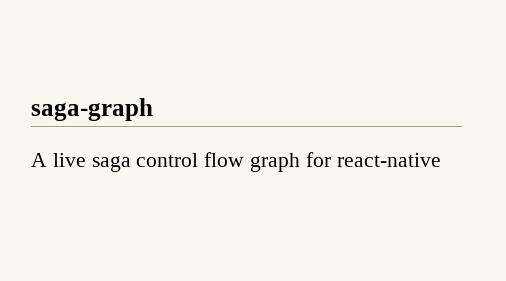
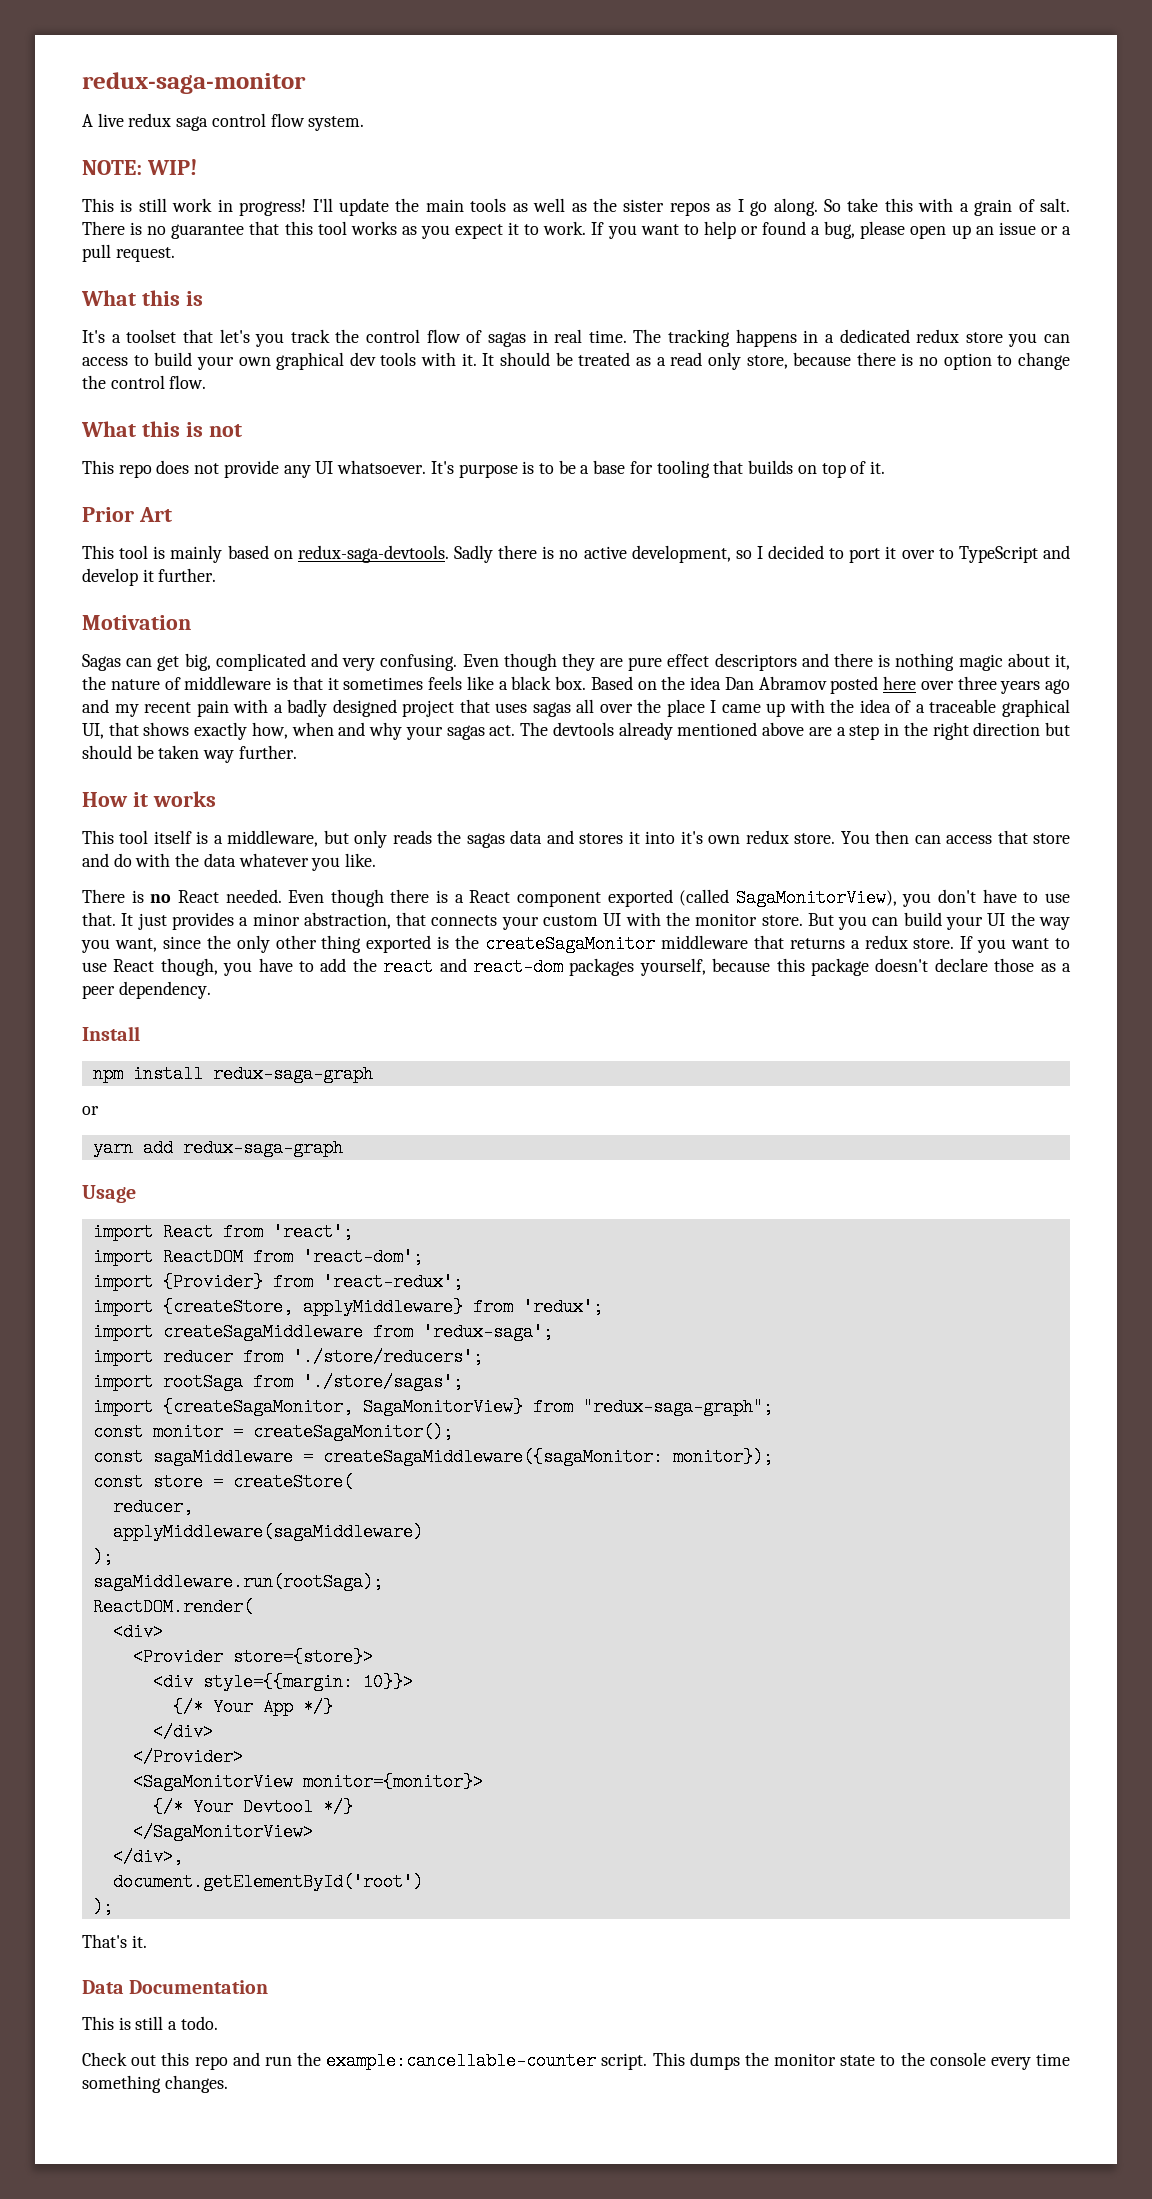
[31,98,153,121] saga-graph -> [82,72,306,94] redux-saga-monitor
(86, 160) none -> [128,113,172,127] redux
[250,152,441,172] graph for react-native -> [308,116,365,131] [82,159,197,175] [82,198,1071,216] [82,221,1072,239] [82,244,175,262] [81,290,203,306] [82,329,1070,347] [82,352,1070,370] [82,375,207,389] [81,421,242,437] [82,460,885,478] [82,507,172,522] [82,545,1070,563] [82,568,217,586] [82,615,191,630] [82,653,1070,671] [82,676,1070,694] [82,699,1070,717] [82,722,1071,740] [82,745,297,763] [82,791,216,807] [82,830,1071,848] [82,853,377,871] [82,889,1071,907] [82,912,1071,930] [81,935,1070,953] [82,958,1071,976] [82,981,211,999] [82,1026,140,1041] [92,1065,373,1083] [82,1106,99,1115] [92,1139,343,1157] [82,1185,136,1203] [92,1223,353,1241] [92,1248,423,1266] [92,1273,463,1291] [92,1298,603,1316] [92,1323,553,1341] [92,1348,483,1366] [92,1373,463,1391] [92,1398,773,1416] [92,1423,453,1441] [92,1448,773,1466] [92,1473,353,1491] [112,1498,193,1516] [112,1523,423,1541] [92,1548,113,1566] [92,1573,383,1591] [92,1598,253,1616] [112,1623,163,1641] [132,1648,373,1666] [152,1673,413,1691] [172,1698,333,1716] [152,1723,213,1741] [132,1748,243,1766] [132,1773,483,1791] [152,1798,353,1816] [132,1823,313,1841] [112,1848,183,1866] [112,1873,423,1891] [92,1898,113,1916] [82,1934,147,1948] [82,1980,269,1994] [82,2016,218,2030] [82,2052,1070,2070] [82,2075,228,2093] system. // NOTE: WIP! // This is still work in progress! I'll update the main tools as well as the sister repos as I go along. So take this with a grain of salt. There is no guarantee that this tool works as you expect it to work. If you want to help or found a bug, please open up an issue or a pull request. // What this is // It's a toolset that let's you track the control flow of sagas in real time. The tracking happens in a dedicated redux store you can access to build your own graphical dev tools with it. It should be treated as a read only store, because there is no option to change the control flow. // What this is not // This repo does not provide any UI whatsoever. It's purpose is to be a base for tooling that builds on top of it. // Prior Art // This tool is mainly based on redux-saga-devtools. Sadly there is no active development, so I decided to port it over to TypeScript and develop it further. // Motivation // Sagas can get big, complicated and very confusing. Even though they are pure effect descriptors and there is nothing magic about it, the nature of middleware is that it sometimes feels like a black box. Based on the idea Dan Abramov posted here over three years ago and my recent pain with a badly designed project that uses sagas all over the place I came up with the idea of a traceable graphical UI, that shows exactly how, when and why your sagas act. The devtools already mentioned above are a step in the right direction but should be taken way further. // How it works // This tool itself is a middleware, but only reads the sagas data and stores it into it's own redux store. You then can access that store and do with the data whatever you like. // There is no React needed. Even though there is a React component exported (called SagaMonitorView), you don't have to use that. It just provides a minor abstraction, that connects your custom UI with the monitor store. But you can build your UI the way you want, since the only other thing exported is the createSagaMonitor middleware that returns a redux store. If you want to use React though, you have to add the react and react-dom packages yourself, because this package doesn't declare those as a peer dependency. // Install // npm install redux-saga-graph // or // yarn add redux-saga-graph // Usage // import React from 'react'; // import ReactDOM from 'react-dom'; // import {Provider} from 'react-redux'; // import {createStore, applyMiddleware} from 'redux'; // import createSagaMiddleware from 'redux-saga'; // import reducer from './store/reducers'; // import rootSaga from './store/sagas'; // import {createSagaMonitor, SagaMonitorView} from "redux-saga-graph"; // const monitor = createSagaMonitor(); // const sagaMiddleware = createSagaMiddleware({sagaMonitor: monitor}); // const store = createStore( // reducer, // applyMiddleware(sagaMiddleware) // ); // sagaMiddleware.run(rootSaga); // ReactDOM.render( // <div> // <Provider store={store}> // <div style={{margin: 10}}> // {/* Your App */} // </div> // </Provider> // <SagaMonitorView monitor={monitor}> // {/* Your Devtool */} // </SagaMonitorView> // </div>, // document.getElementById('root') // ); // That's it. // Data Documentation // This is still a todo. // Check out this repo and run the example:cancellable-counter script. This dumps the monitor state to the console every time something changes.

